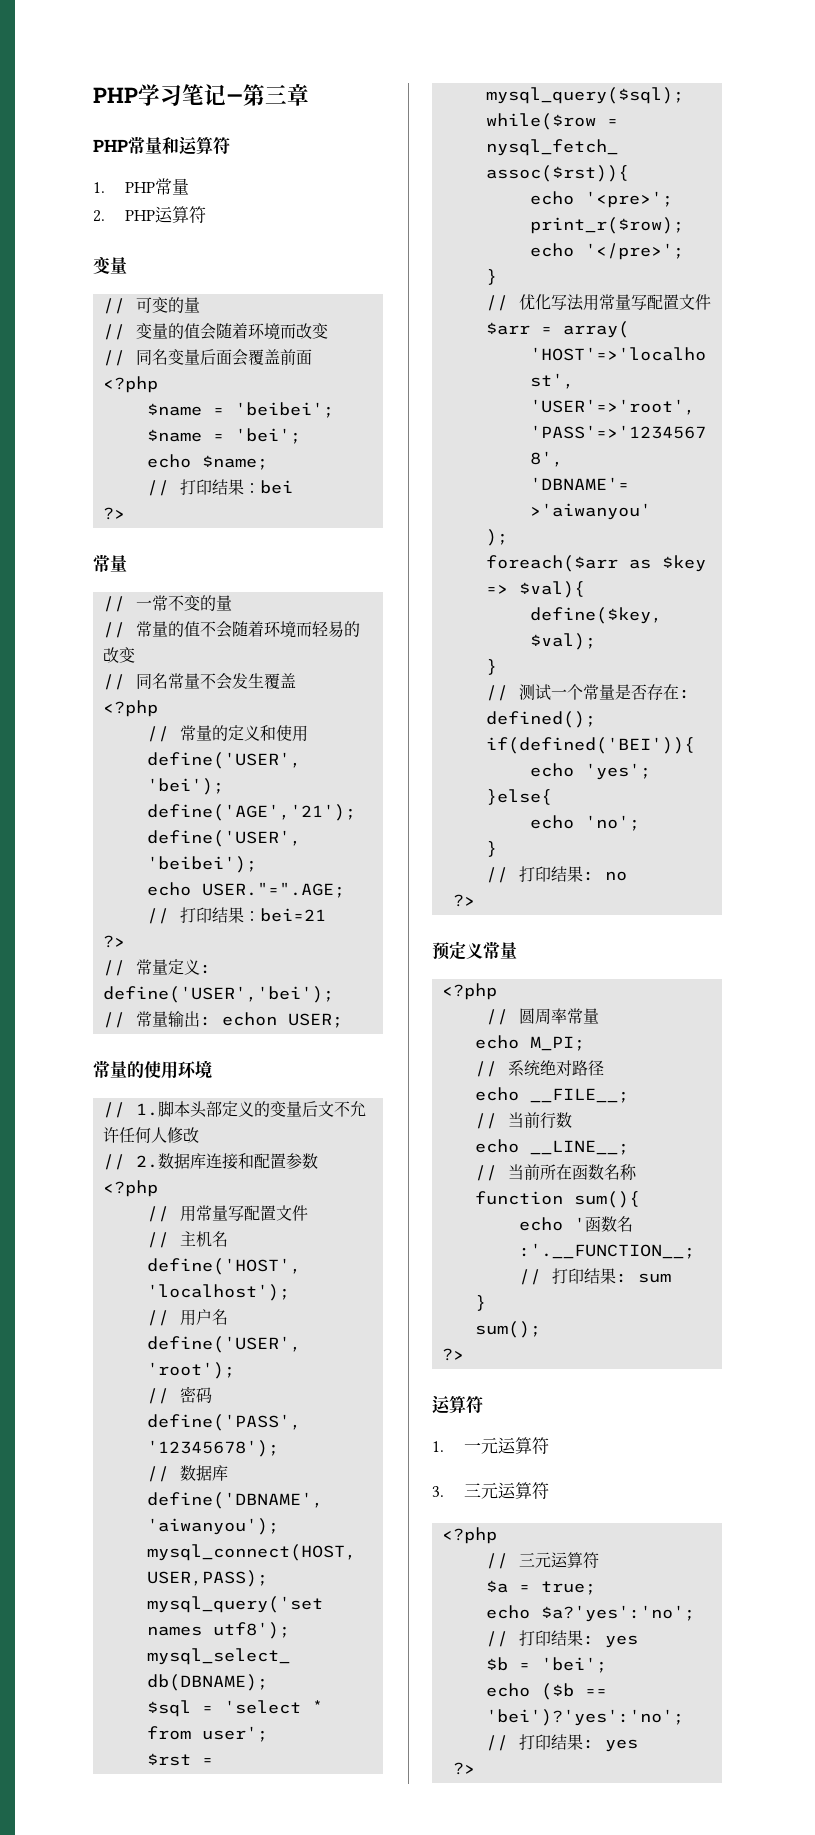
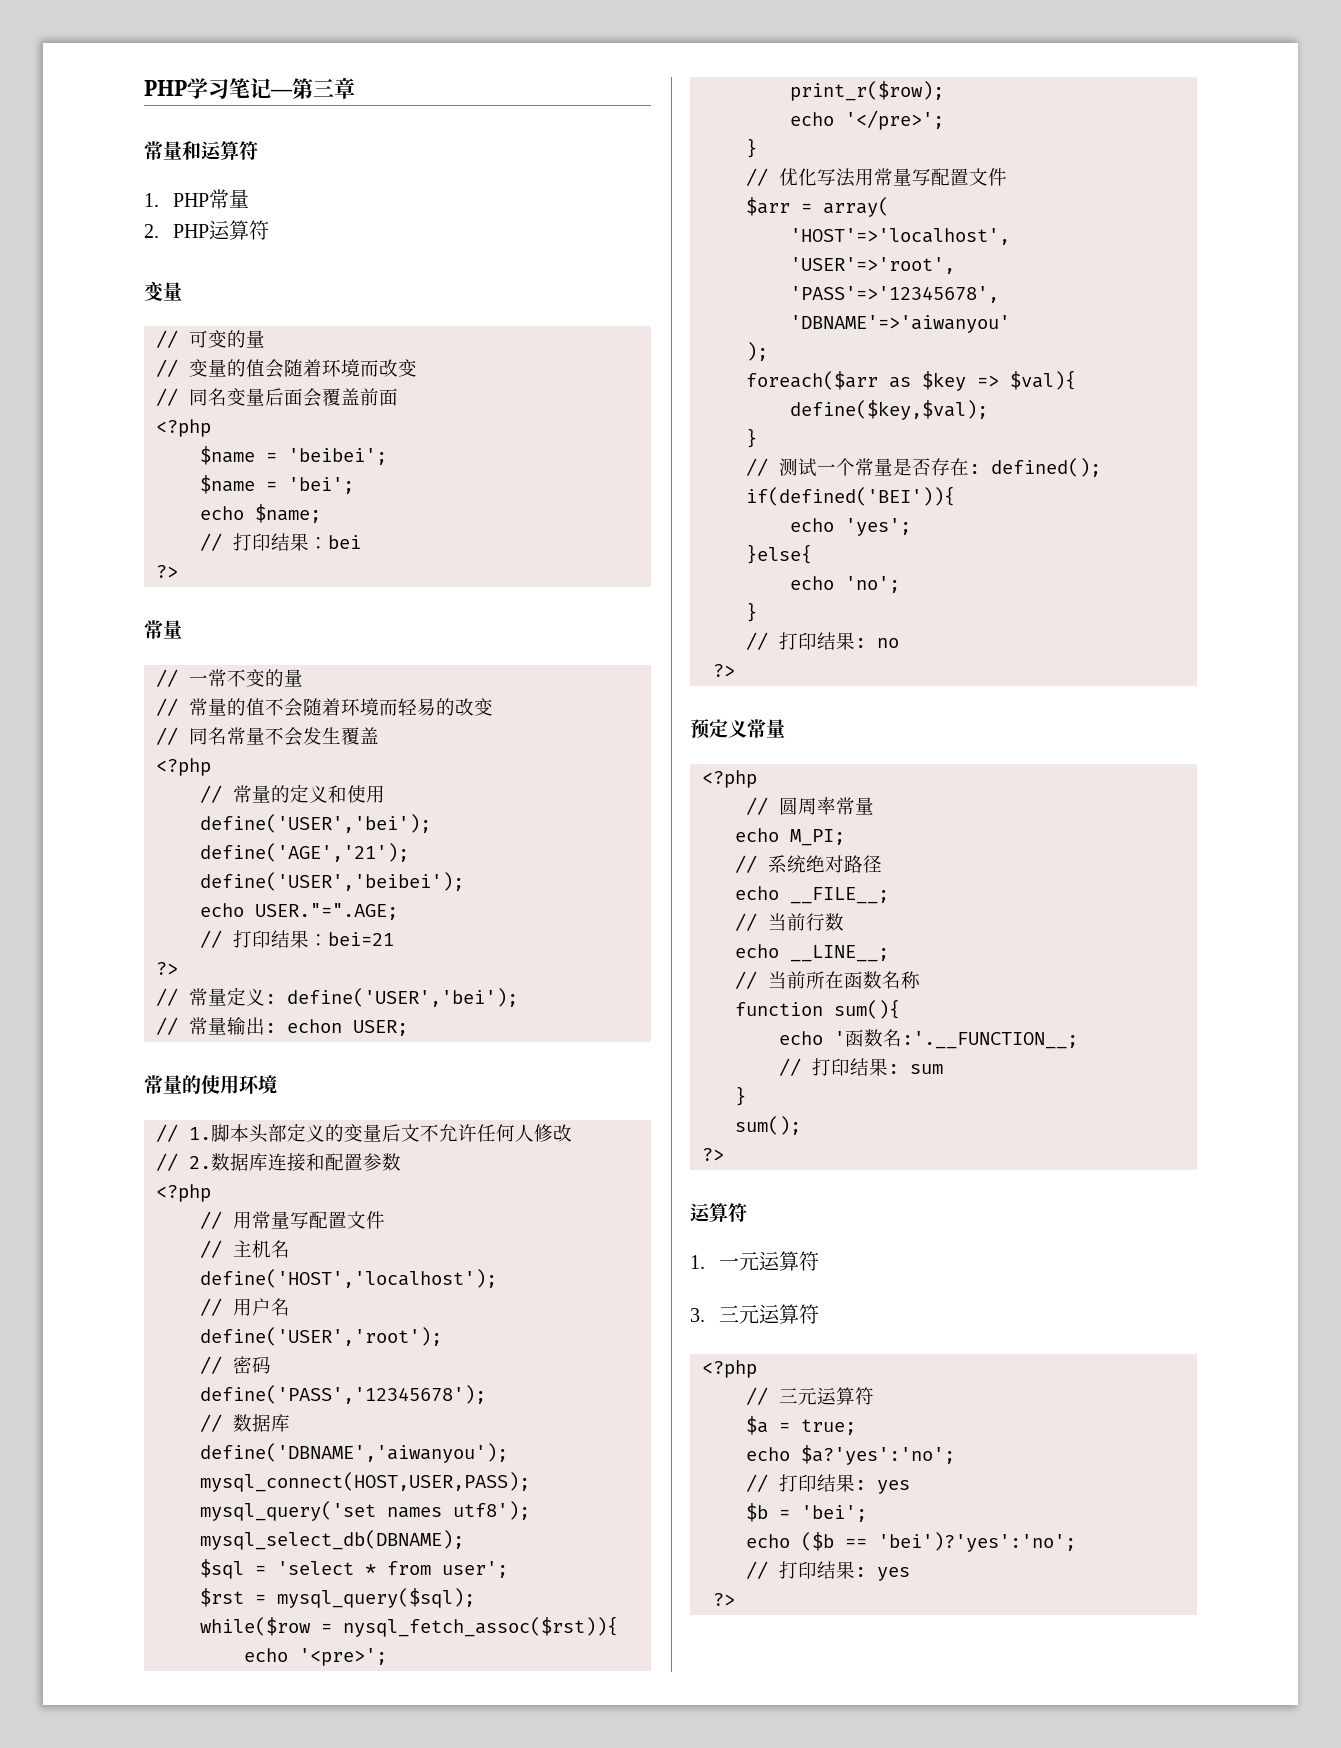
[93,139,128,152] PHP -> (355, 88) none

